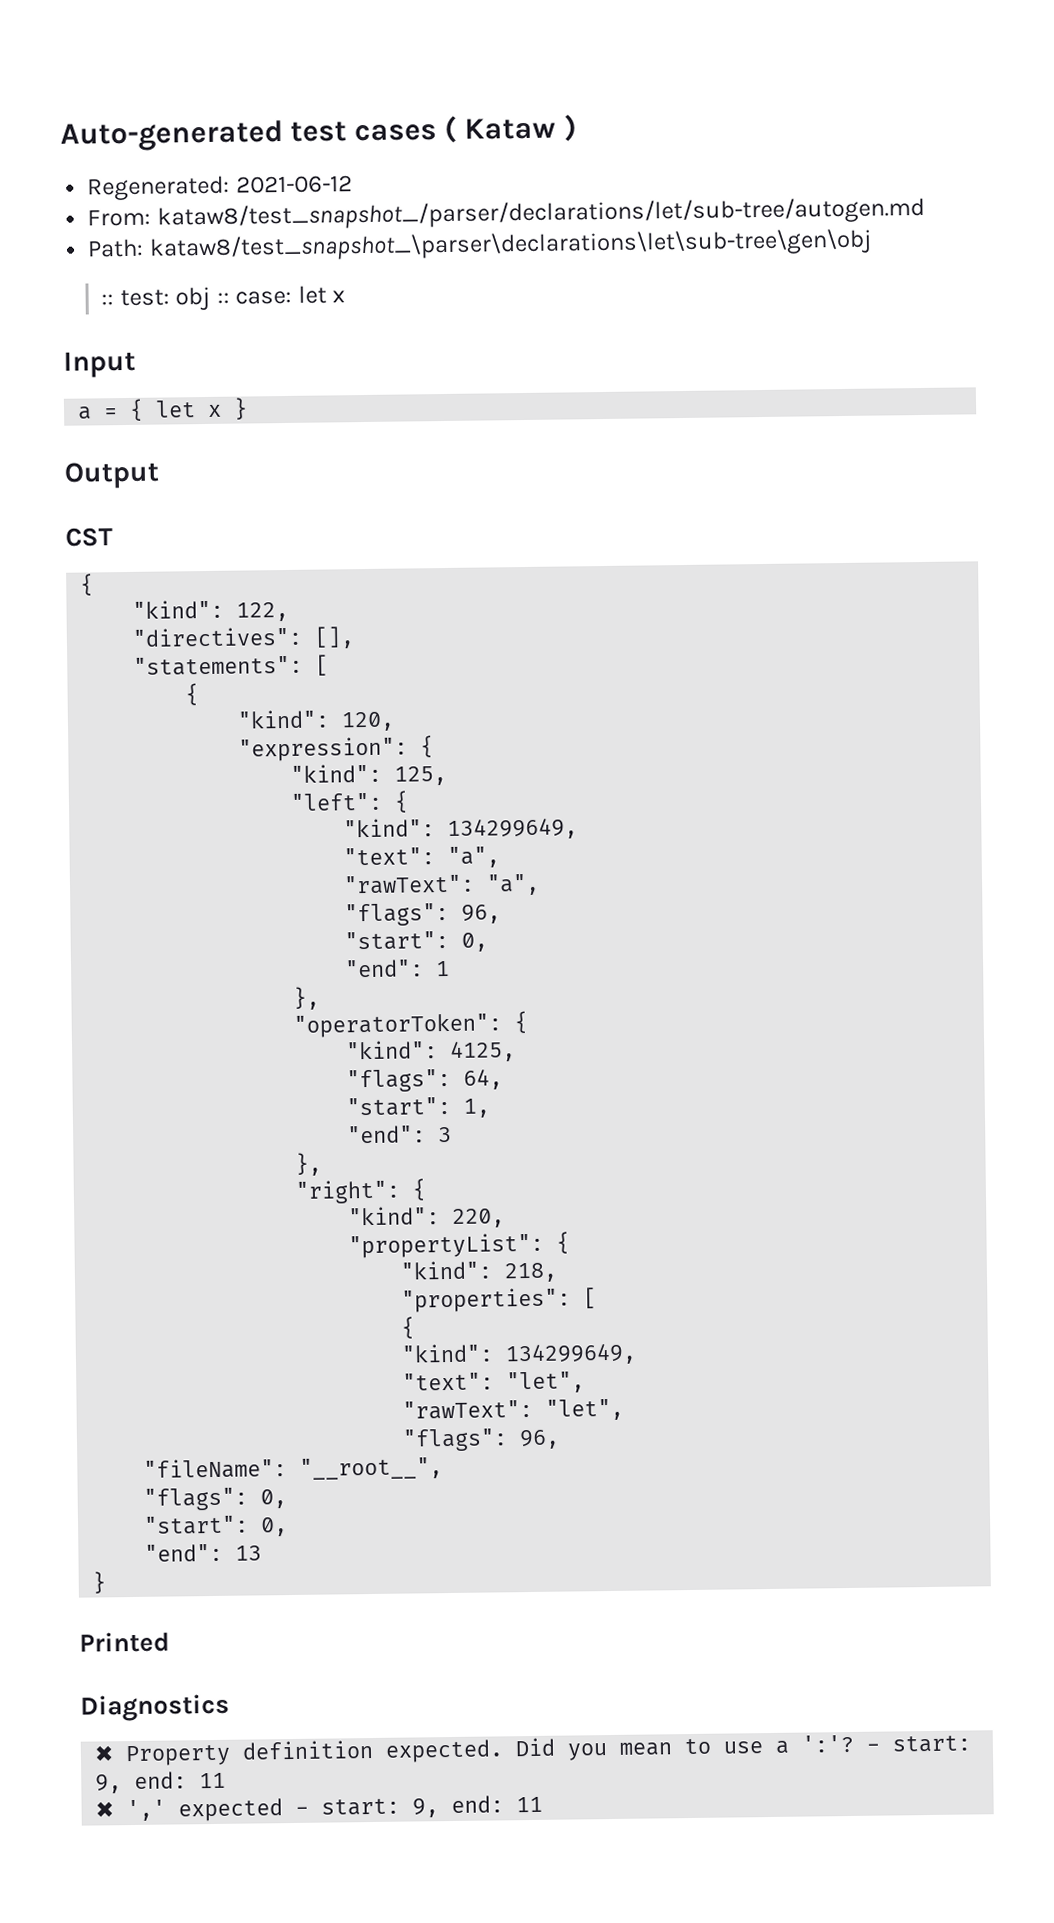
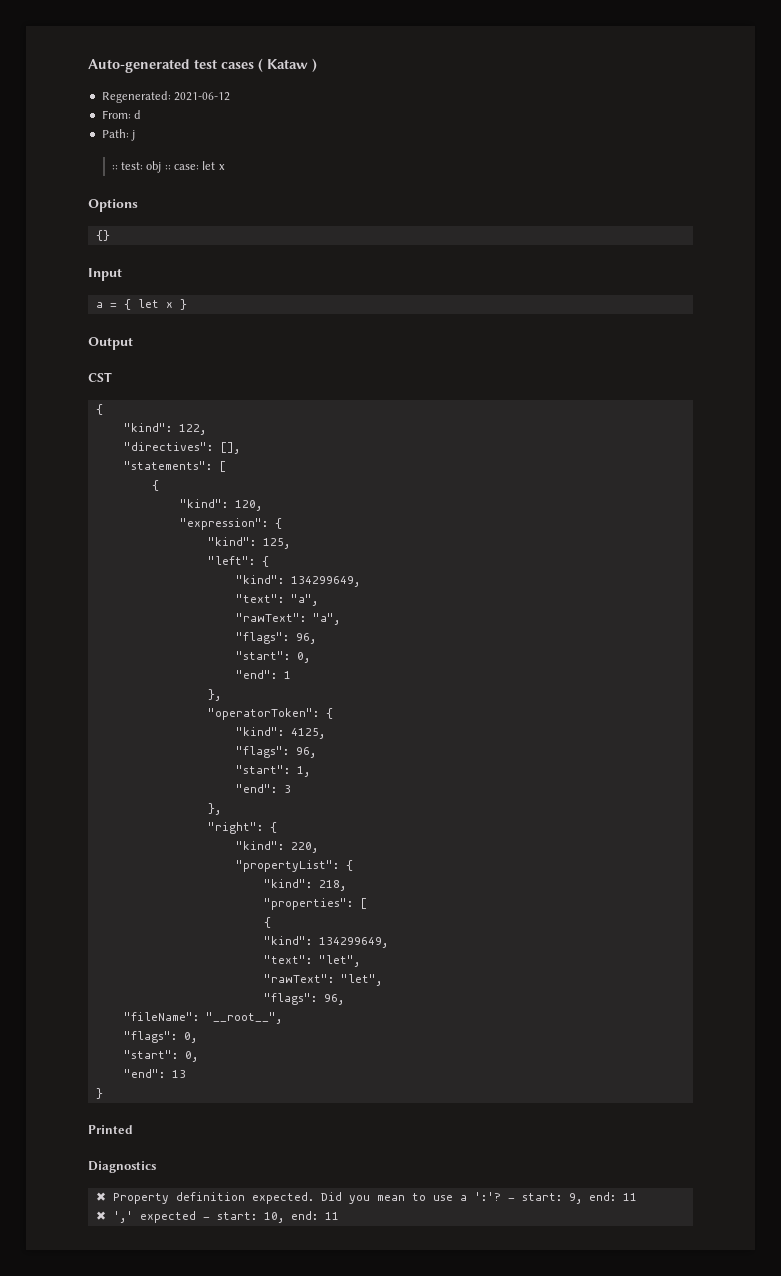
[156,196,925,231] kataw8/test_snapshot_/parser/declarations/let/sub-tree/autogen.md -> [134,110,142,119] d
[148,228,873,262] kataw8/test_snapshot_\parser\declarations\let\sub-tree\gen\obj -> [131,130,136,141] j
(346, 296) none -> [88,199,138,212] [95,230,110,241] // Options // {}
[463,1069,504,1090] 64, -> [295,747,316,758] 96,
[412,1798,440,1818] 9, -> [263,1212,284,1223] 10,

